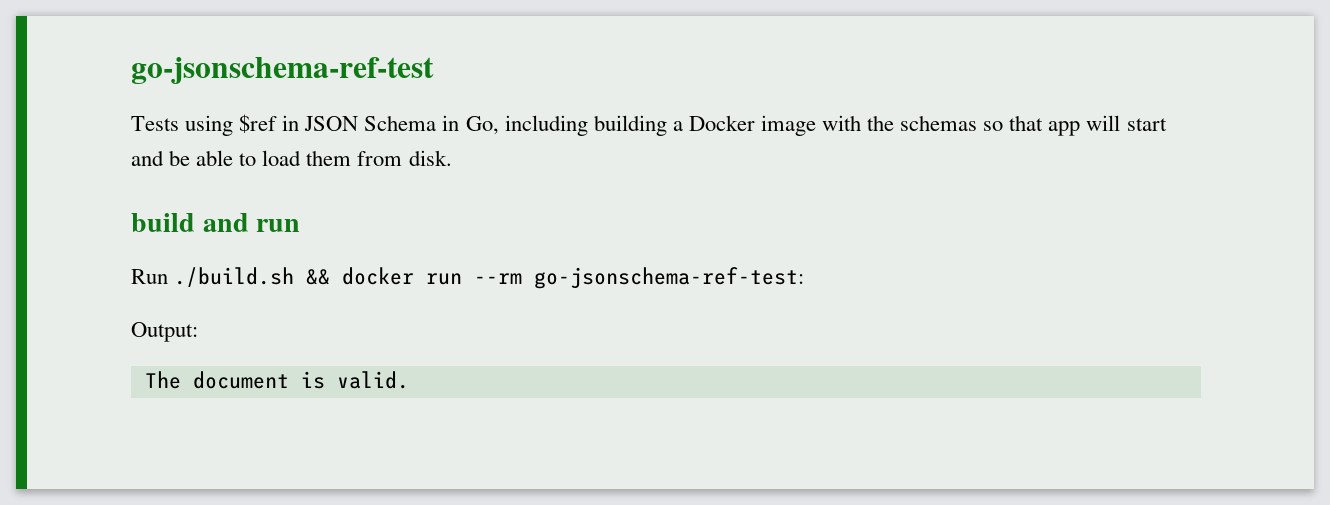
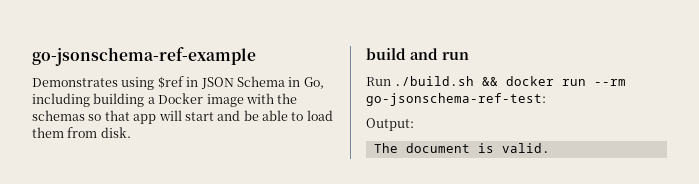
[131,57,434,85] [131,116,179,131] go-jsonschema-ref-test // Tests -> [32,47,256,66] [32,78,118,87] go-jsonschema-ref-example // Demonstrates

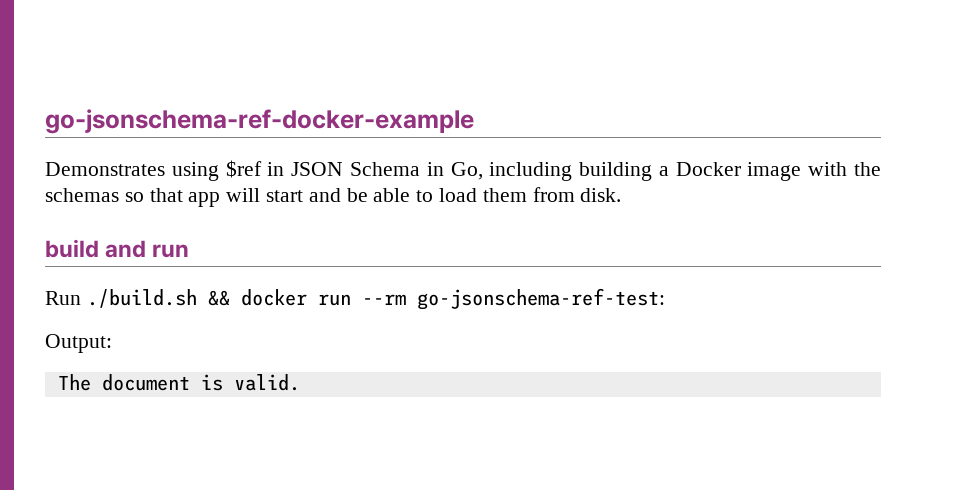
[32,47,256,66] go-jsonschema-ref-example -> [45,109,474,134] go-jsonschema-ref-docker-example

